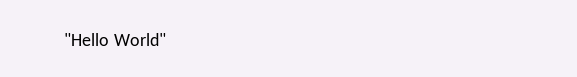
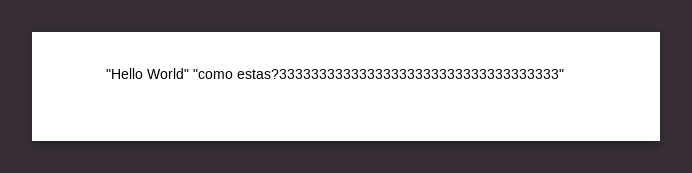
(166, 39) none -> [193,69,564,79] "como estas?33333333333333333333333333333333333"

